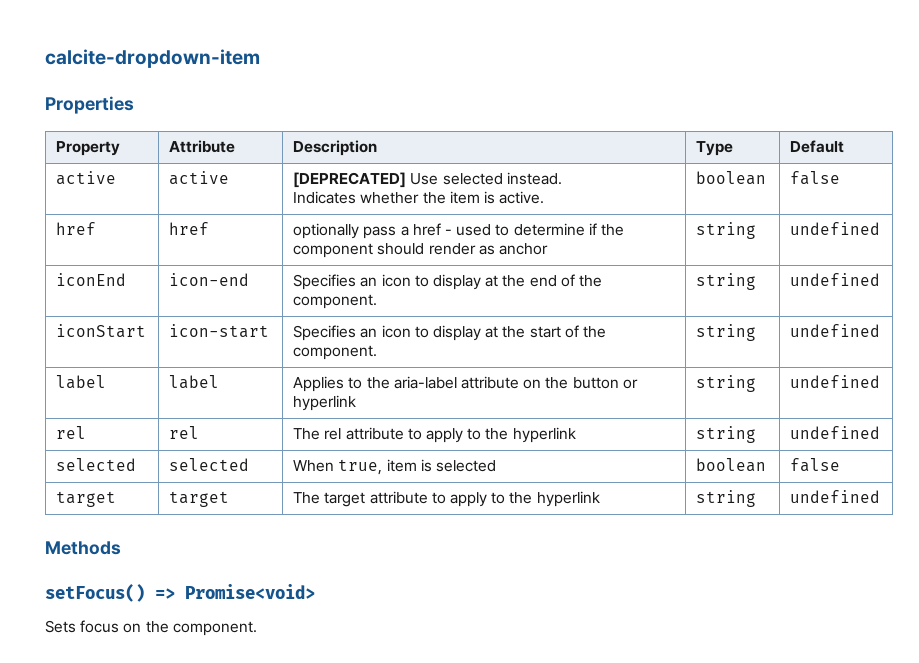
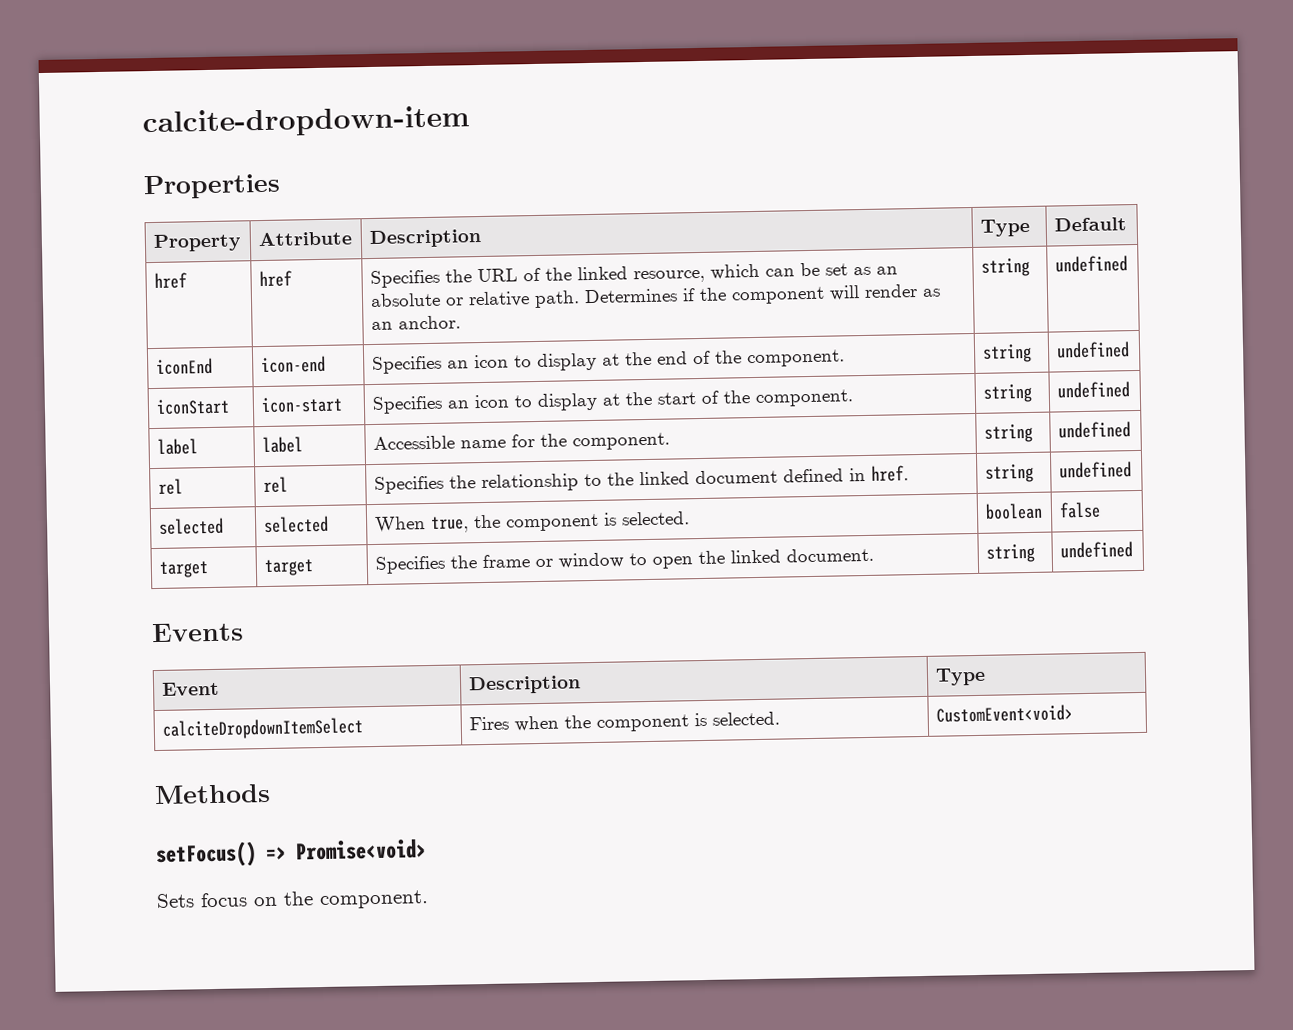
[56,171,117,185] [169,171,230,185] [293,172,562,188] [293,191,545,204] [696,171,767,185] [790,171,841,185] [56,222,97,235] [169,222,210,235] [293,223,585,239] active | active | [DEPRECATED] Use selected instead. // Indicates whether the item is active. | boolean | false // href | href | optionally pass a href - used to determine -> [153,272,187,289] [258,270,292,288] [369,262,898,289] [369,288,678,309] href | href | Specifies the URL of the linked resource, which can be set as an absolute or relative path. Determines
[377,243,425,255] should -> [828,285,860,301] will
[499,243,549,255] anchor -> [370,315,461,331] an anchor.
[293,376,638,392] [293,395,357,411] [696,375,757,392] [790,375,881,388] [56,426,87,439] [169,426,200,439] [293,427,576,443] Applies to the aria-label attribute on the button or hyperlink | string | undefined // rel | rel | The rel attribute to apply to the hyperlink -> [372,432,670,451] [983,423,1033,443] [1057,421,1131,439] [157,478,183,495] [262,476,288,494] [373,465,909,494] Accessible name for the component. | string | undefined // rel | rel | Specifies the relationship to the linked document defined in href.
[386,459,497,472] item is selected -> [472,511,690,532] the component is selected.
[293,491,600,507] [696,490,757,507] [790,490,881,503] The target attribute to apply to the hyperlink | string | undefined -> [374,547,874,574] [985,543,1035,563] [1059,541,1133,559] [151,622,244,643] [160,681,220,696] [467,675,581,695] [934,667,986,686] [161,717,364,740] [468,711,780,732] [935,704,1073,723] Specifies the frame or window to open the linked document. | string | undefined // Events // Event | Description | Type // calciteDropdownItemSelect | Fires when the component is selected. | CustomEvent<void>

